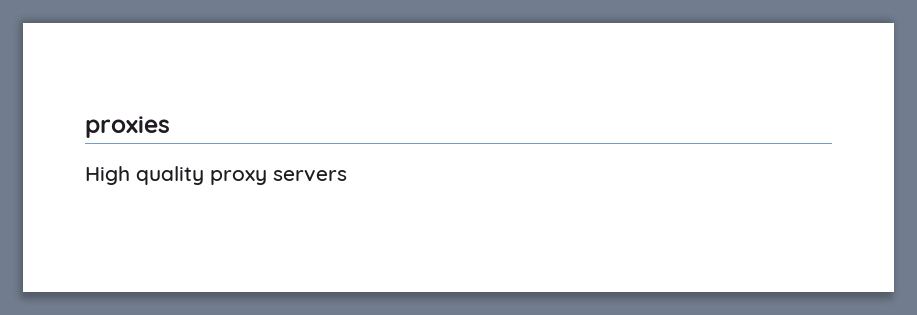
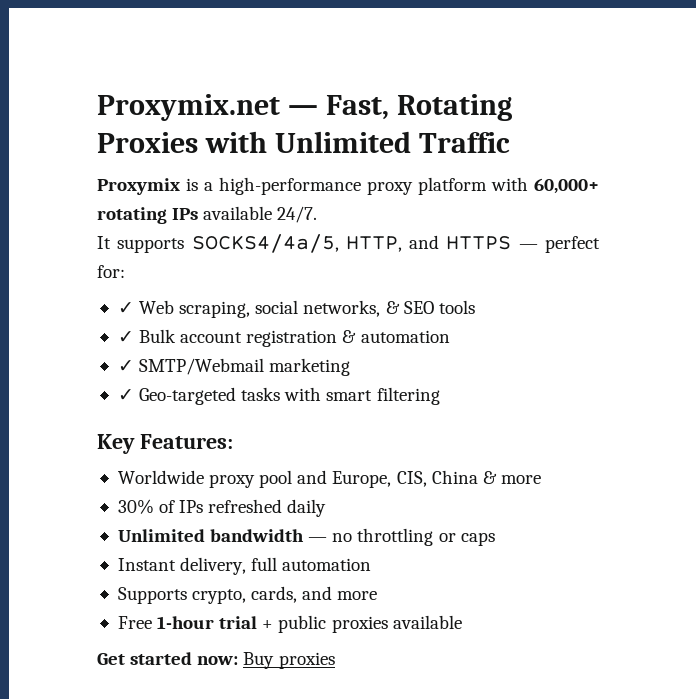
[85,116,170,138] [85,166,347,185] proxies // High quality proxy servers -> [97,94,512,121] [97,131,510,153] [97,177,599,195] [97,206,318,224] [97,234,600,253] [97,265,125,278] [117,300,475,318] [117,329,450,347] [117,358,351,376] [117,387,440,405] [97,434,233,454] [117,470,541,488] [117,499,327,517] [117,528,495,546] [117,557,372,575] [117,586,378,604] [117,615,462,633] [97,652,335,669] Proxymix.net — Fast, Rotating Proxies with Unlimited Traffic // Proxymix is a high-performance proxy platform with 60,000+ rotating IPs available 24/7. // It supports SOCKS4/4a/5, HTTP, and HTTPS — perfect for: // ✓ Web scraping, social networks, & SEO tools // ✓ Bulk account registration & automation // ✓ SMTP/Webmail marketing // ✓ Geo-targeted tasks with smart filtering // Key Features: // Worldwide proxy pool and Europe, CIS, China & more // 30% of IPs refreshed daily // Unlimited bandwidth — no throttling or caps // Instant delivery, full automation // Supports crypto, cards, and more // Free 1-hour trial + public proxies available // Get started now: Buy proxies

